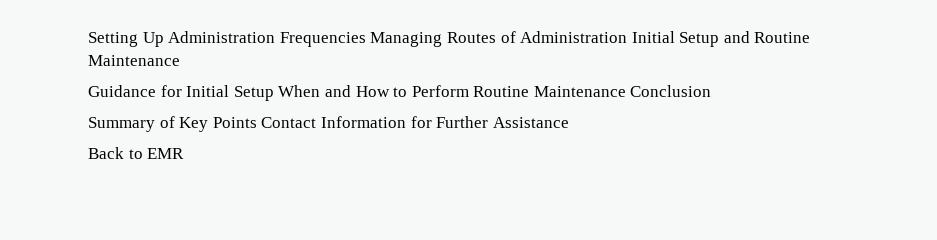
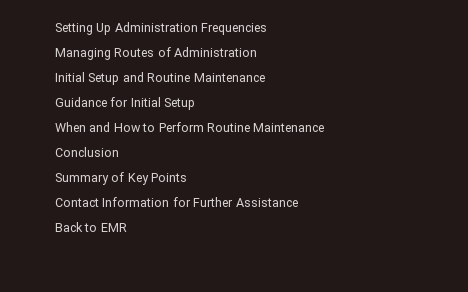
(366, 39) none -> (268, 29) //
(628, 37) none -> (258, 52) //
(274, 93) none -> (196, 104) //
(626, 91) none -> (325, 127) //
(257, 122) none -> (188, 177) //

